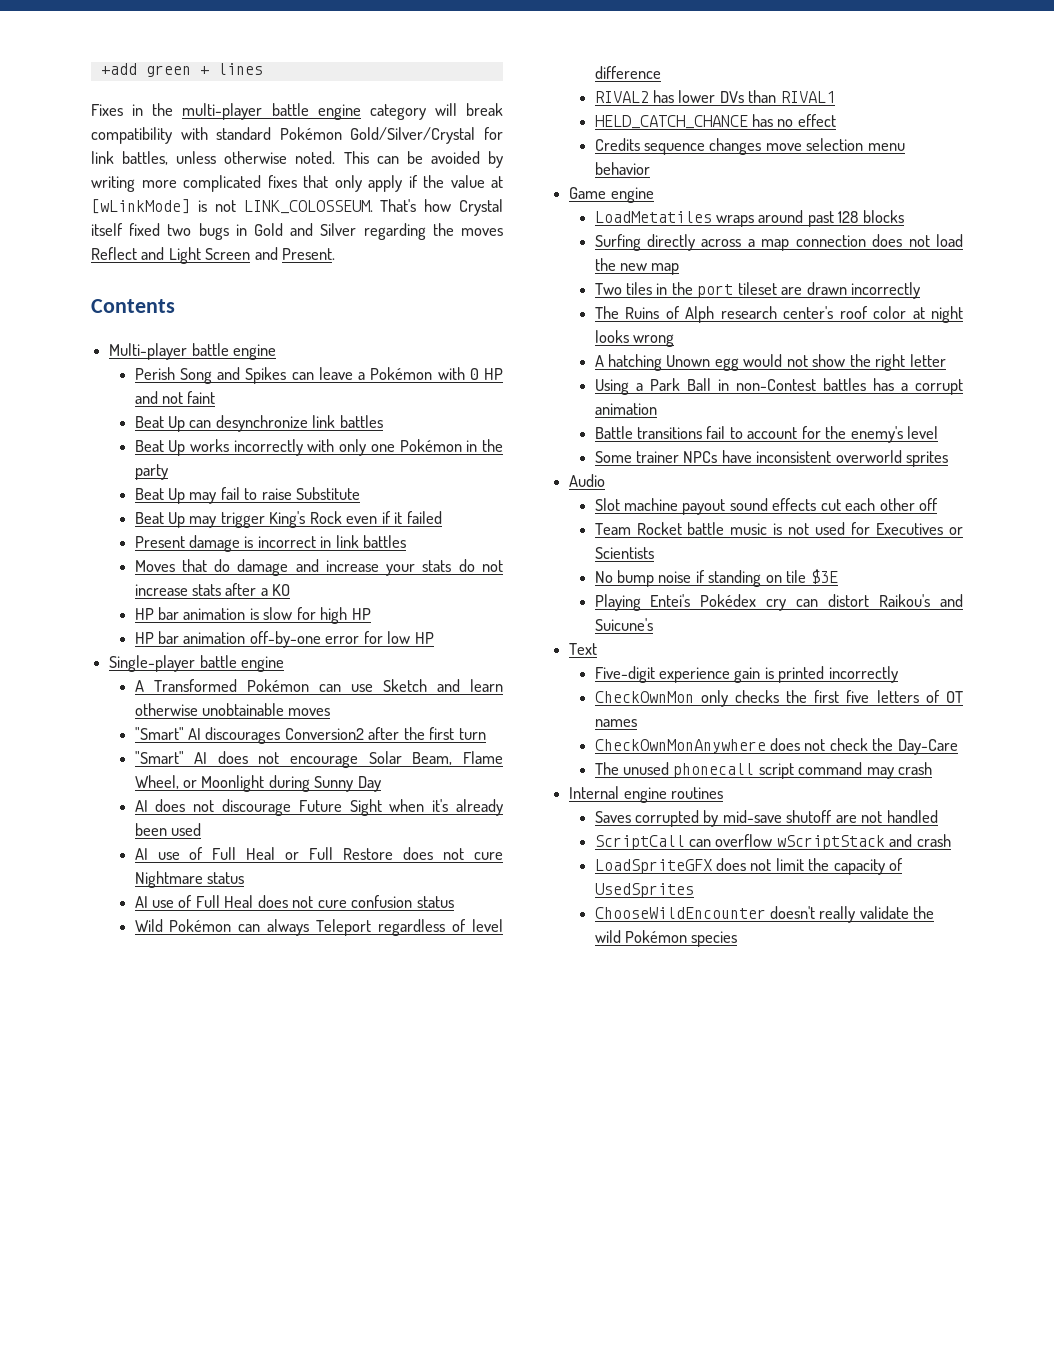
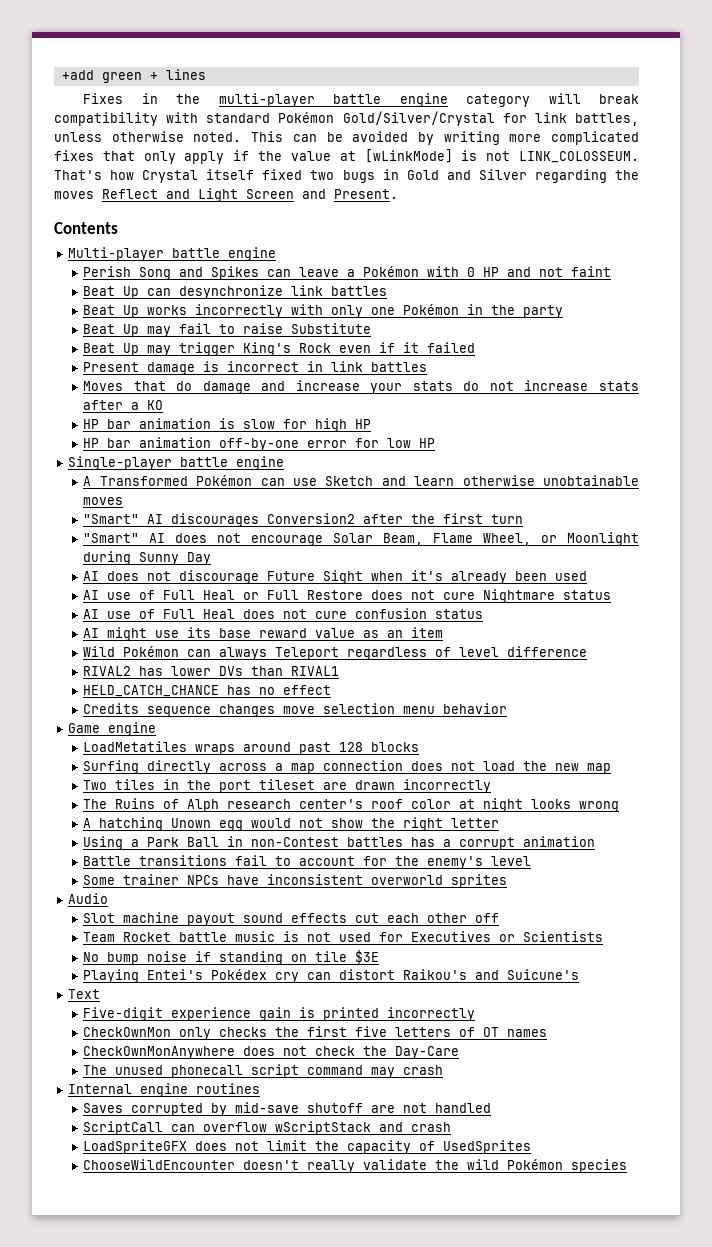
(454, 902) none -> [83,627,444,641] // AI might use its base reward value as an item

